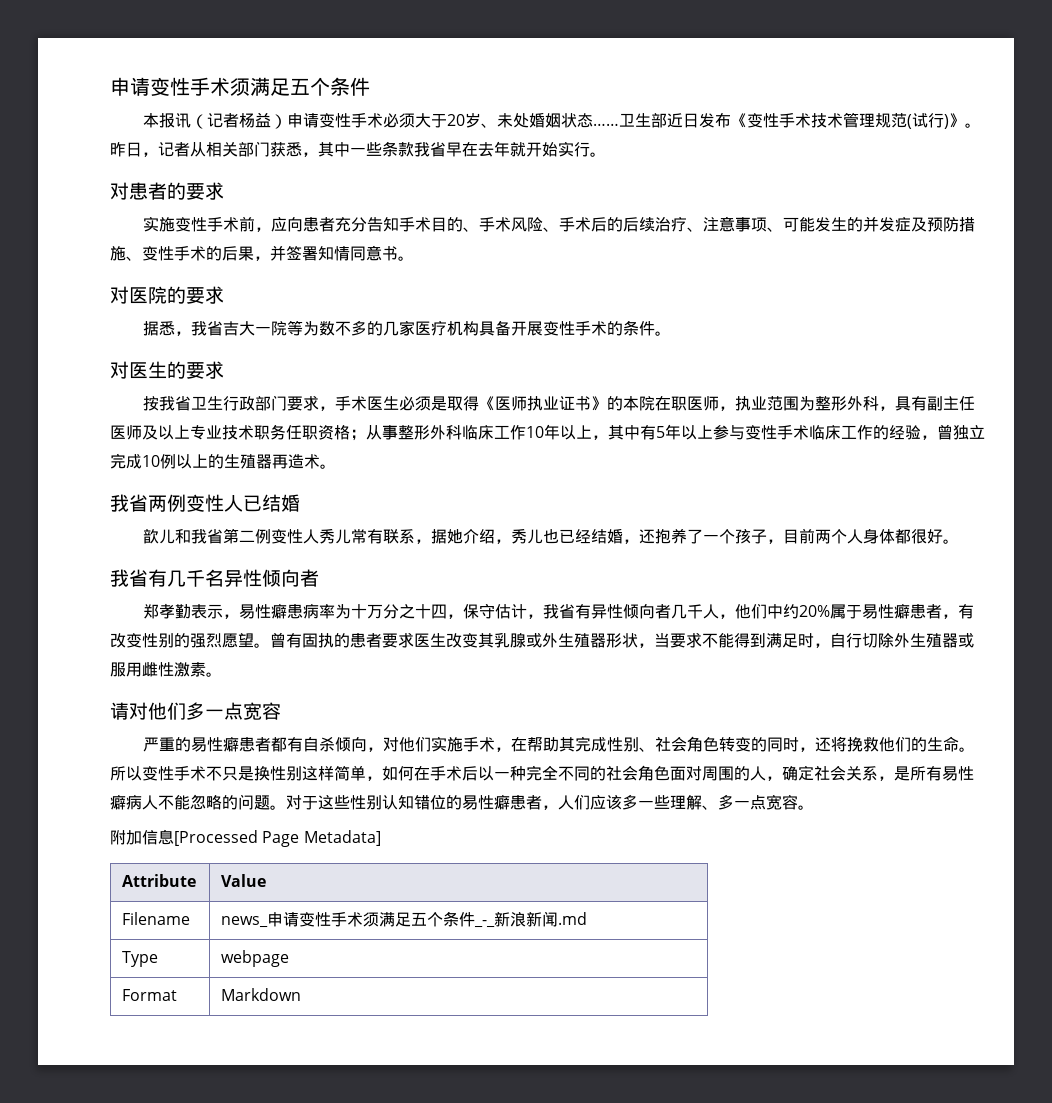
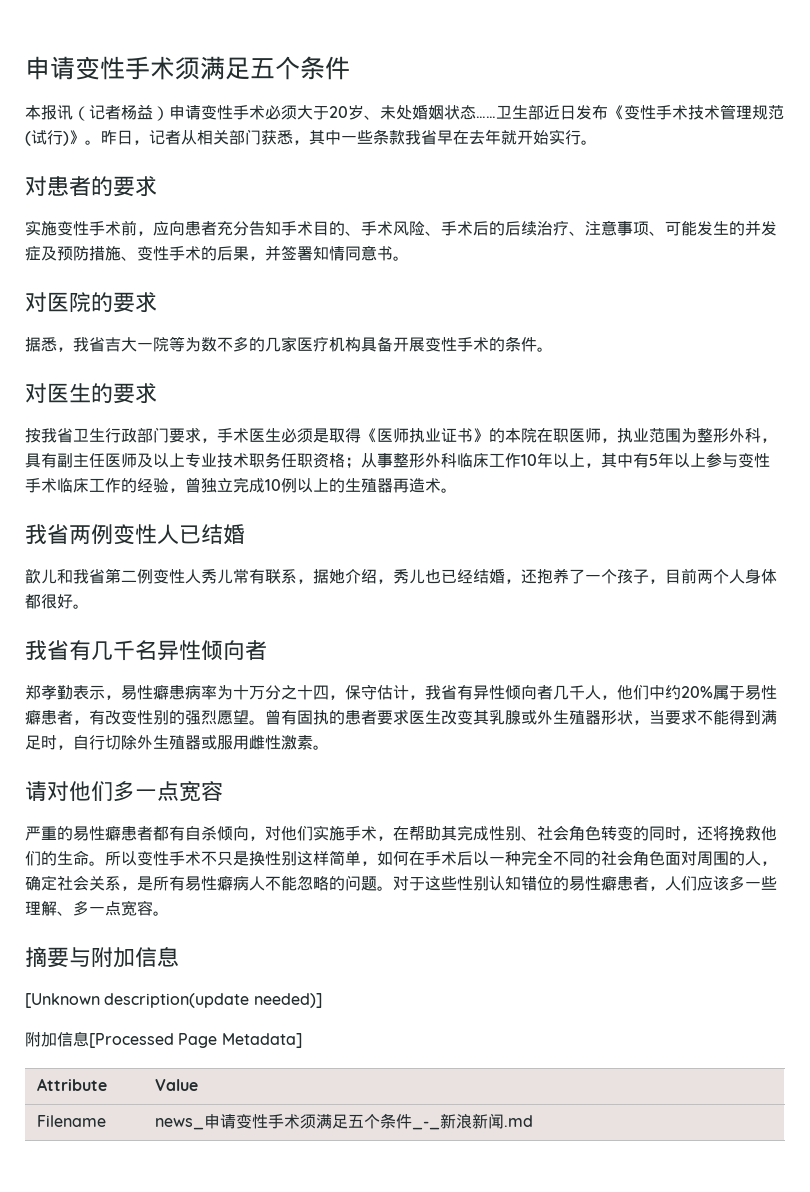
(814, 807) none -> [25,946,179,968] [25,993,322,1008] // 摘要与附加信息 // [Unknown description(update needed)]
[122,951,159,967] [221,950,290,967] [122,989,178,1001] [221,988,302,1001] // Type | webpage // Format | Markdown -> (533, 1121) none

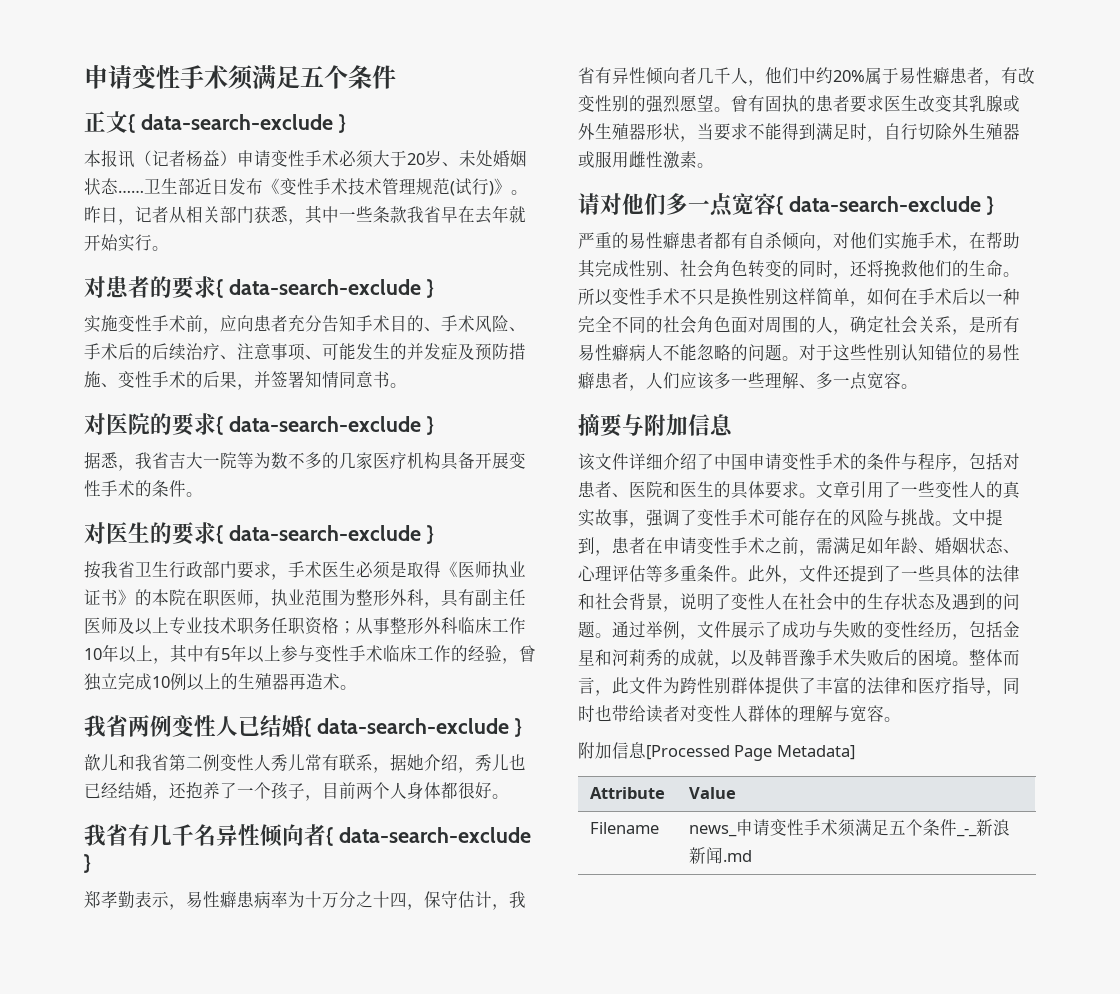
[25,56,350,80] 申请变性手术须满足五个条件 -> [84,64,396,90] [84,111,346,133] 申请变性手术须满足五个条件 // 正文{ data-search-exclude }
(157, 186) none -> [216,279,434,298] { data-search-exclude }
(157, 302) none -> [216,416,434,435] { data-search-exclude }
(157, 393) none -> [216,525,434,544] { data-search-exclude }
(245, 534) none -> [304,718,522,737] { data-search-exclude }
(267, 650) none -> [326,827,531,846] [84,854,91,873] { data-search-exclude }
(223, 791) none -> [776,196,994,215] { data-search-exclude }
[25,993,322,1008] [Unknown description(update needed)] -> [578,453,1020,472] [578,481,1020,499] [578,509,1003,528] [578,536,1020,556] [578,565,1020,584] [578,593,1020,612] [578,621,1020,640] [578,649,1020,668] [578,677,1020,696] [578,705,901,723] 该文件详细介绍了中国申请变性手术的条件与程序，包括对患者、医院和医生的具体要求。文章引用了一些变性人的真实故事，强调了变性手术可能存在的风险与挑战。文中提到，患者在申请变性手术之前，需满足如年龄、婚姻状态、心理评估等多重条件。此外，文件还提到了一些具体的法律和社会背景，说明了变性人在社会中的生存状态及遇到的问题。通过举例，文件展示了成功与失败的变性经历，包括金星和河莉秀的成就，以及韩晋豫手术失败后的困境。整体而言，此文件为跨性别群体提供了丰富的法律和医疗指导，同时也带给读者对变性人群体的理解与宽容。

